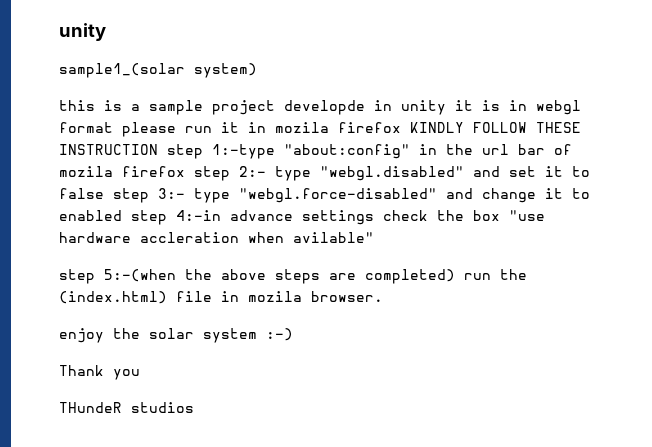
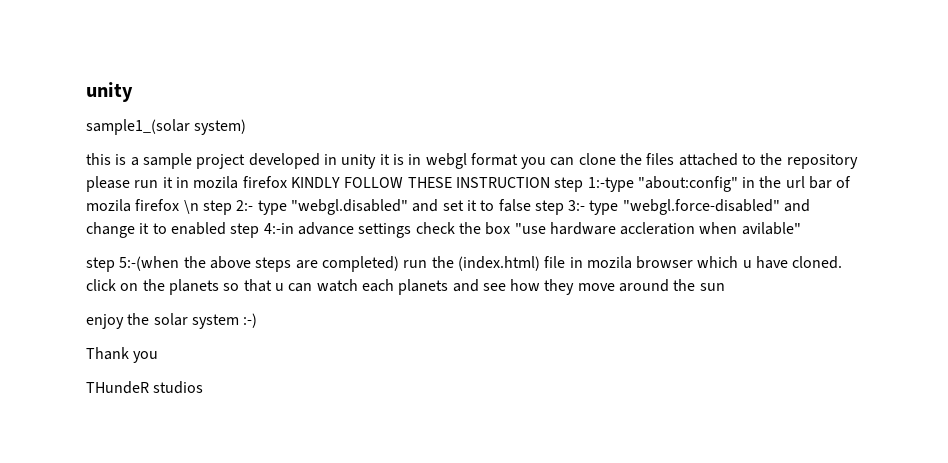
[284,100,365,115] developde -> [248,153,320,169] developed
(113, 127) none -> [521,153,858,169] you can clone the files attached to the repository
(185, 171) none -> [183,200,199,214] \n
[311,291,383,302] browser. -> [636,256,843,269] [86,279,725,295] browser which u have cloned. click on the planets so that u can watch each planets and see how they move around the sun

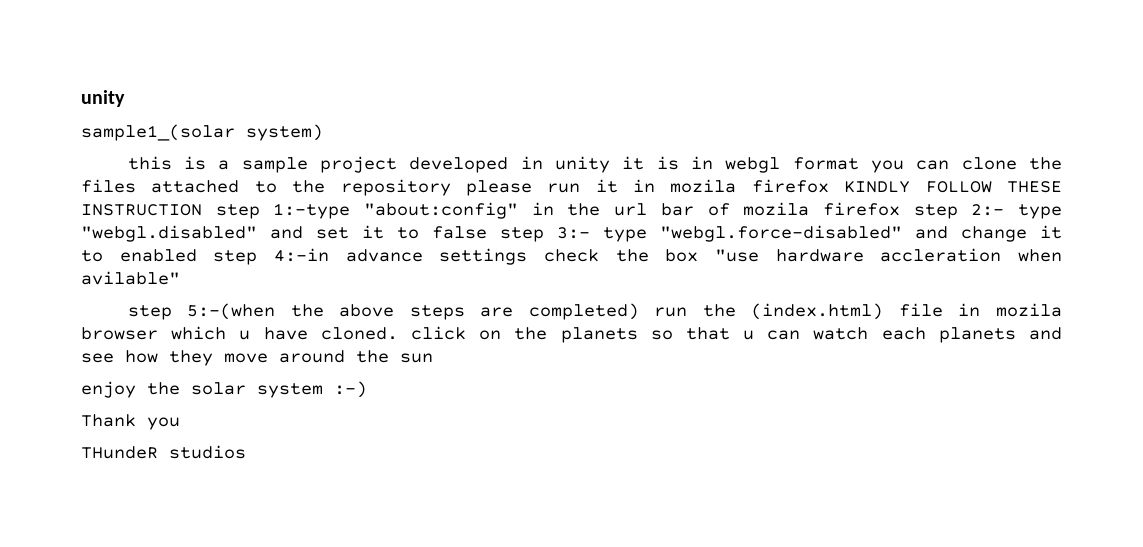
[183,200,199,214] \n -> (900, 209) none

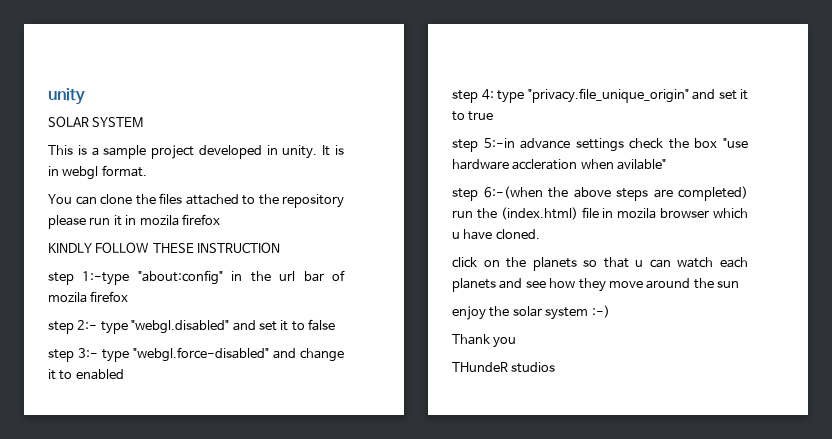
[81,124,323,141] [127,156,172,170] sample1_(solar system) // this -> [48,116,144,128] [48,145,73,155] SOLAR SYSTEM // This
[554,156,645,173] unity it -> [282,145,331,159] unity. It
[792,157,904,173] format you -> [101,165,147,177] [48,194,72,204] format. // You
(829, 186) none -> (220, 219) //
(202, 210) none -> (281, 247) //
(900, 209) none -> (129, 296) //
(487, 232) none -> (335, 325) //
[213,248,329,265] step 4:-in -> [452,88,748,103] [452,111,494,121] [452,138,515,152] // step 4: type "privacy.file_unique_origin" and set it to true // step 5:-in
[187,303,276,320] 5:-(when -> [483,186,543,199] 6:-(when
(398, 333) none -> (540, 234) //

